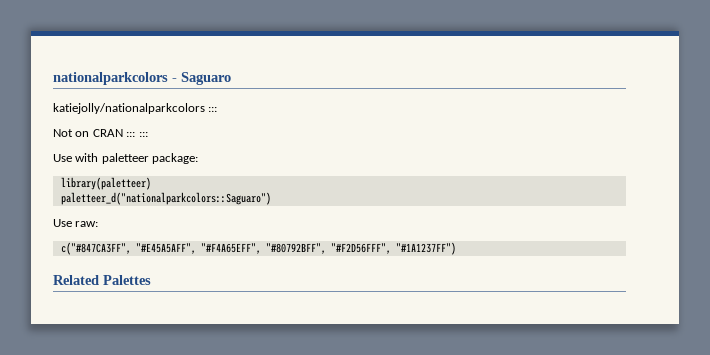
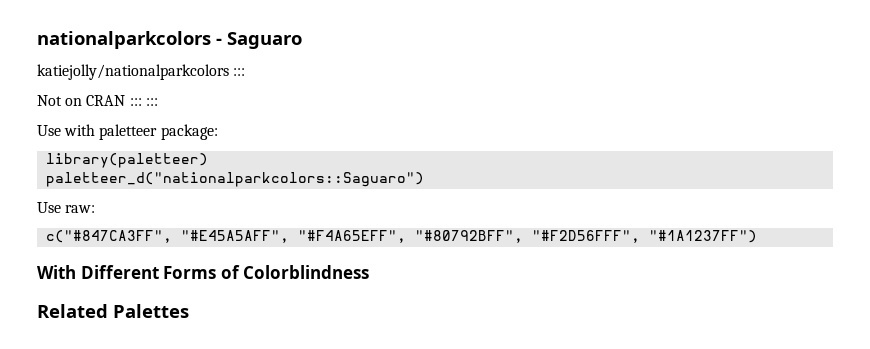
(456, 248) none -> [37,265,370,279] // With Different Forms of Colorblindness

